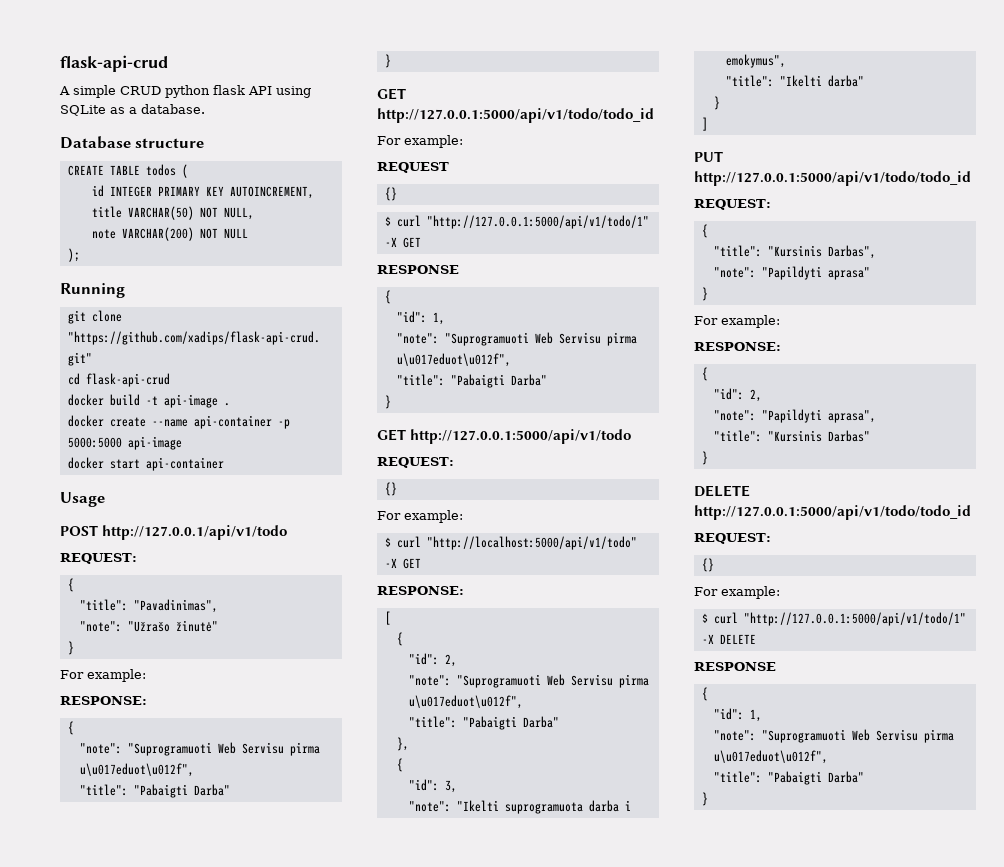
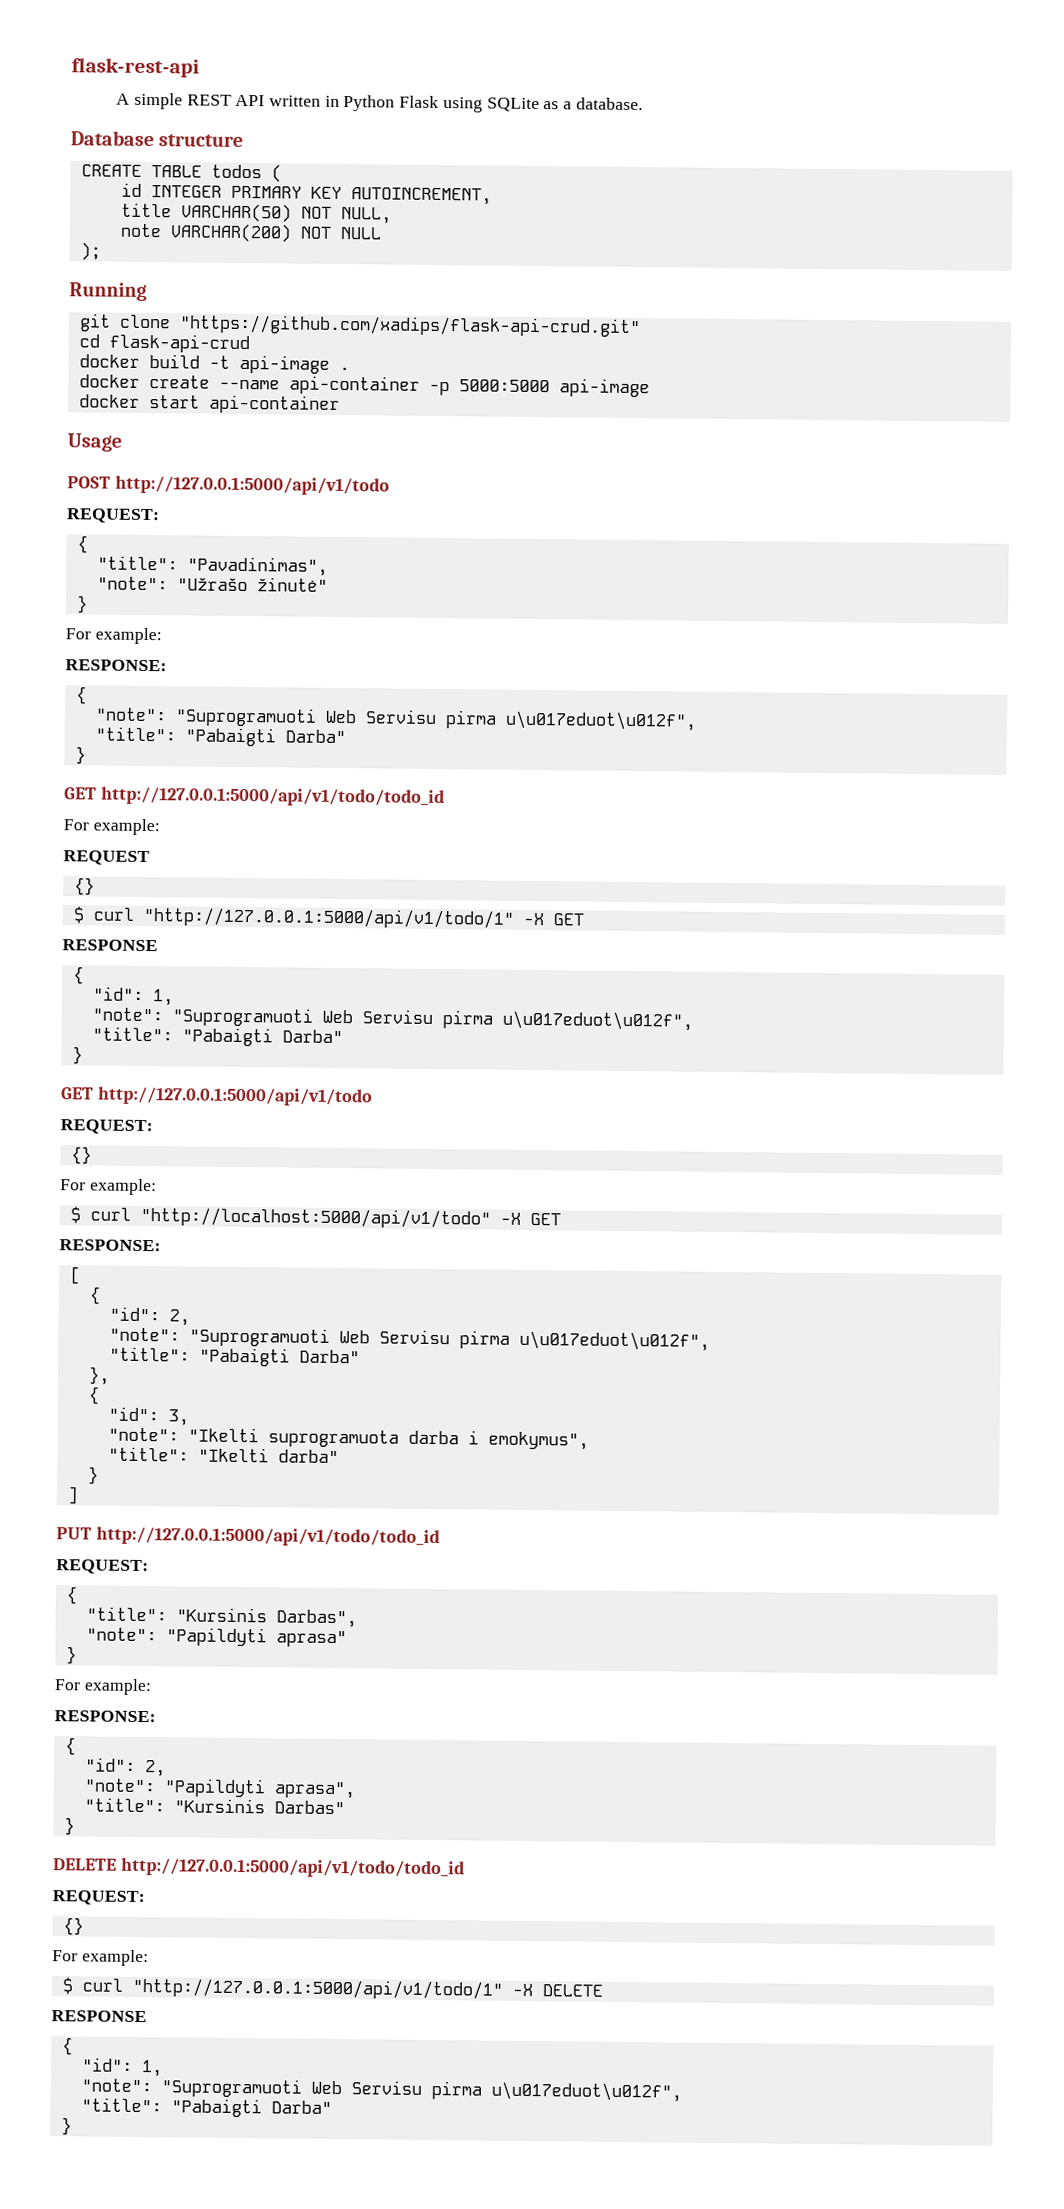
[60,55,168,72] flask-api-crud -> [71,57,200,78] flask-rest-api
[120,85,272,98] CRUD python flask API -> [186,94,440,112] REST API written in Python Flask
[102,525,288,540] http://127.0.0.1/api/v1/todo -> [114,475,390,496] http://127.0.0.1:5000/api/v1/todo

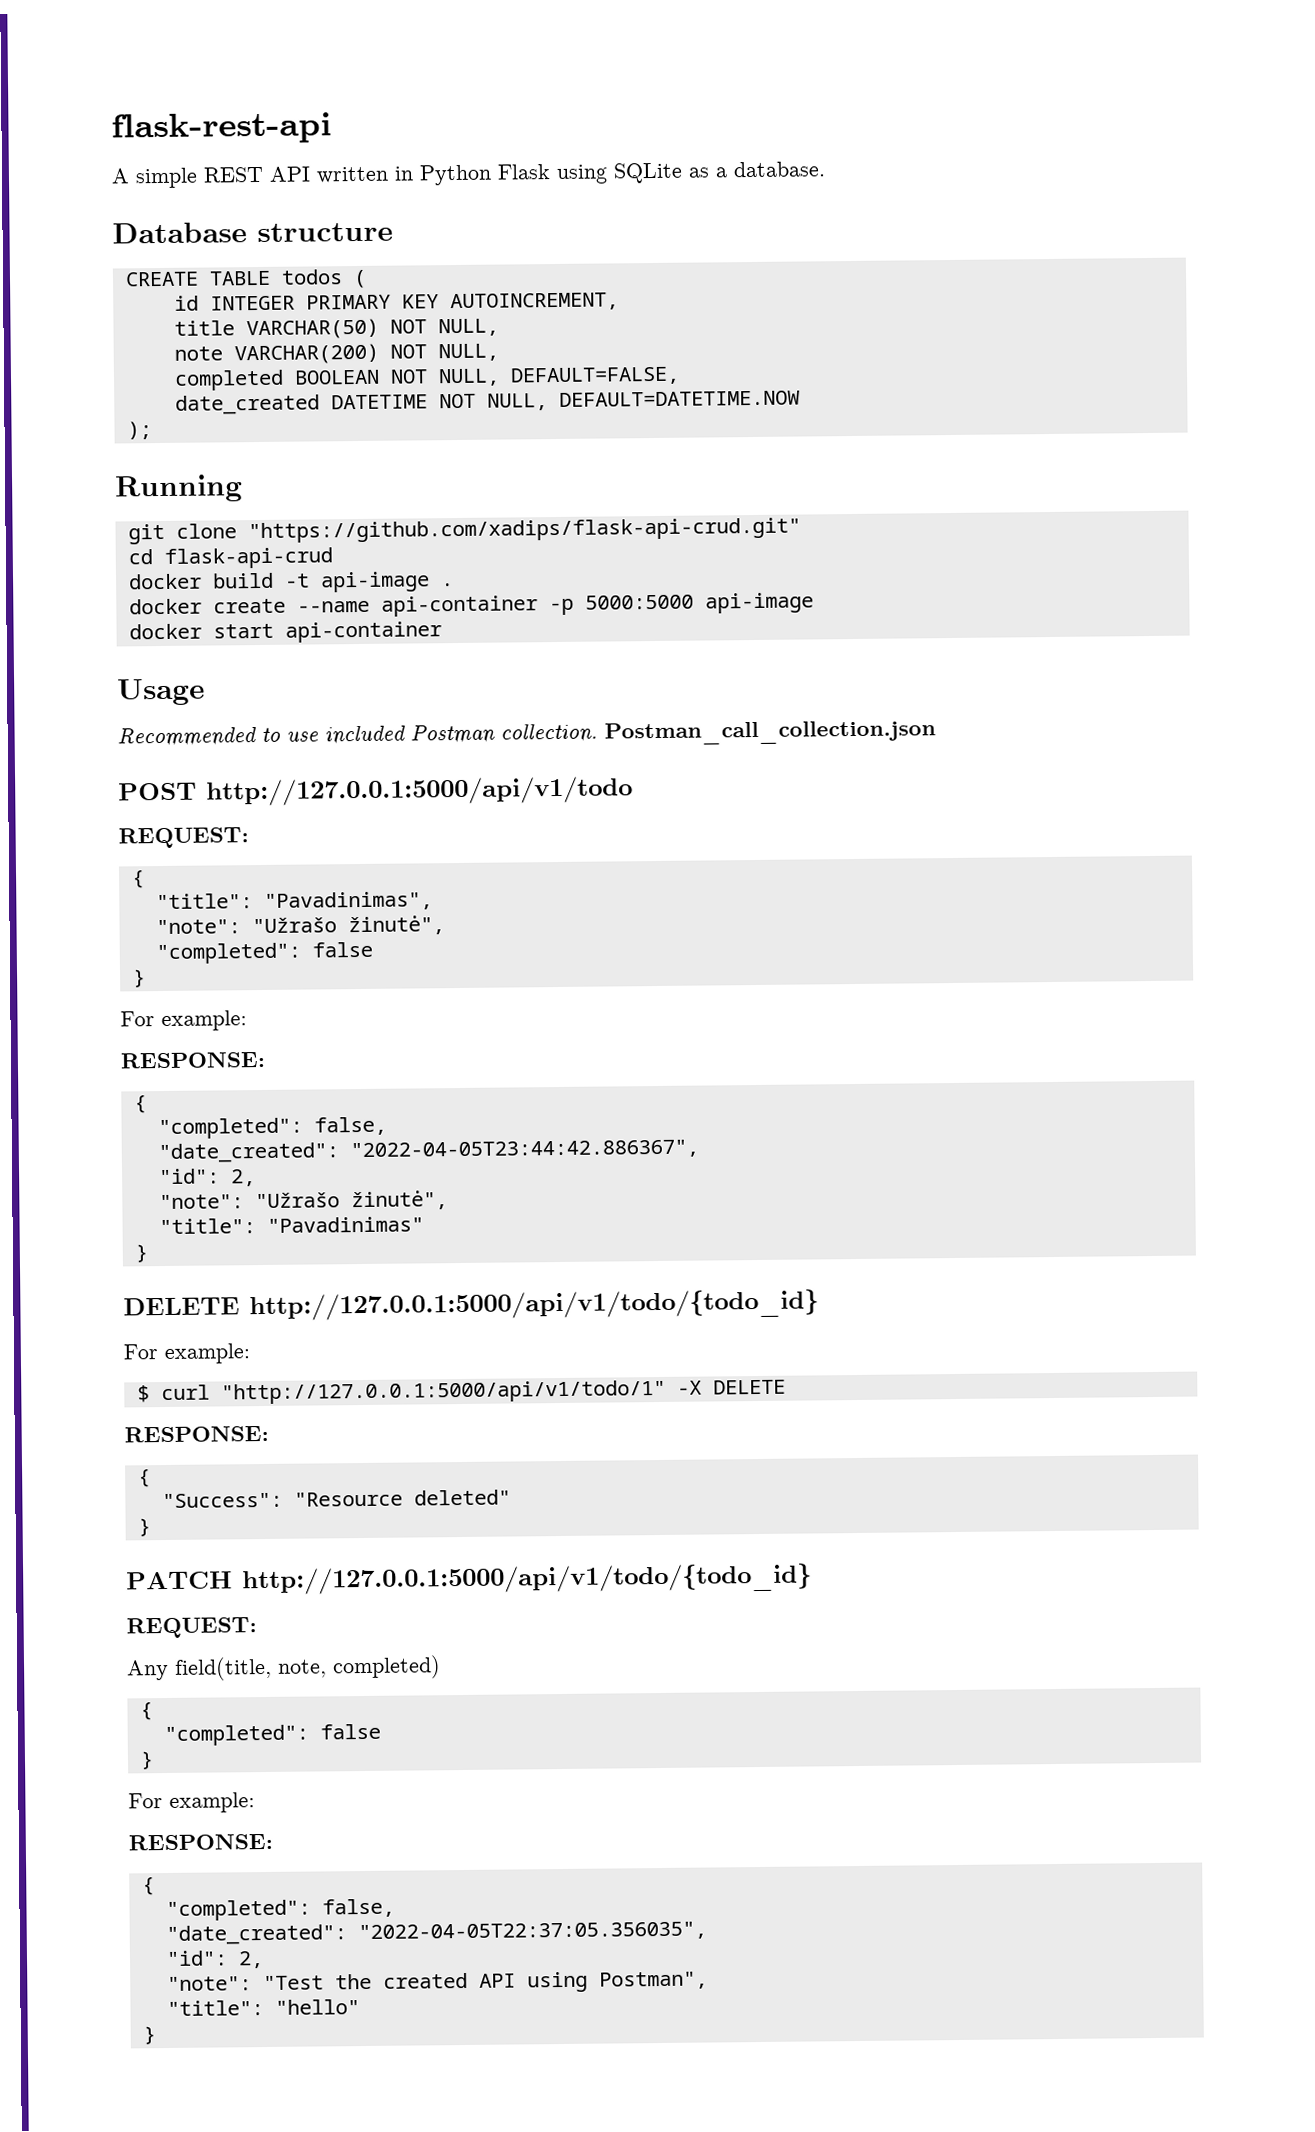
[339,226,382,240] NULL -> [437,343,499,362] [173,366,680,391] [174,390,800,415] NULL, // completed BOOLEAN NOT NULL, DEFAULT=FALSE, // date_created DATETIME NOT NULL, DEFAULT=DATETIME.NOW
(122, 442) none -> [117,720,936,747] // Recommended to use included Postman collection. Postman_call_collection.json
[256,577,328,592] [76,595,88,614] [65,627,162,645] [65,659,167,672] [75,686,87,705] [94,707,697,731] [94,726,346,747] [74,746,86,765] [64,786,445,808] [63,818,160,836] [63,850,150,866] [73,877,95,896] [72,906,584,929] [62,939,158,952] [72,966,84,985] [92,986,174,1006] [91,1007,693,1031] [91,1026,343,1047] [71,1046,83,1065] [61,1086,373,1107] [60,1119,153,1135] [70,1146,92,1165] [60,1178,157,1196] [69,1206,561,1229] [59,1239,161,1252] [69,1266,81,1285] [88,1286,101,1305] [108,1306,190,1326] [108,1327,710,1351] [108,1346,360,1367] [88,1366,110,1385] [87,1386,100,1405] [107,1406,189,1426] [107,1427,589,1450] [107,1446,339,1464] [87,1466,99,1485] [66,1486,79,1505] [56,1526,440,1548] [56,1559,149,1575] [65,1586,78,1605] [85,1606,357,1628] [85,1627,347,1648] [65,1646,77,1665] [54,1678,152,1696] [54,1710,156,1723] [64,1737,76,1756] [84,1757,166,1777] [83,1778,356,1799] [83,1797,345,1815] [63,1817,75,1836] [53,1857,465,1879] [52,1890,145,1906] [62,1917,84,1936] [52,1949,149,1967] [61,1977,603,2000] [51,2010,147,2023] [61,2037,73,2056] [81,2057,163,2077] [80,2078,682,2102] [80,2097,332,2118] [60,2117,72,2136] žinutė" // } // For example: // RESPONSE: // { // "note": "Suprogramuoti Web Servisu pirma u\u017eduot\u012f", // "title": "Pabaigti Darba" // } // GET http://127.0.0.1:5000/api/v1/todo/todo_id // For example: // REQUEST // {} // $ curl "http://127.0.0.1:5000/api/v1/todo/1" -X GET // RESPONSE // { // "id": 1, // "note": "Suprogramuoti Web Servisu pirma u\u017eduot\u012f", // "title": "Pabaigti Darba" // } // GET http://127.0.0.1:5000/api/v1/todo // REQUEST: // {} // For example: // $ curl "http://localhost:5000/api/v1/todo" -X GET // RESPONSE: // [ // { // "id": 2, // "note": "Suprogramuoti Web Servisu pirma u\u017eduot\u012f", // "title": "Pabaigti Darba" // }, // { // "id": 3, // "note": "Ikelti suprogramuota darba i emokymus", // "title": "Ikelti darba" // } // ] // PUT http://127.0.0.1:5000/api/v1/todo/todo_id // REQUEST: // { // "title": "Kursinis Darbas", // "note": "Papildyti aprasa" // } // For example: // RESPONSE: // { // "id": 2, // "note": "Papildyti aprasa", // "title": "Kursinis Darbas" // } // DELETE http://127.0.0.1:5000/api/v1/todo/todo_id // REQUEST: // {} // For example: // $ curl "http://127.0.0.1:5000/api/v1/todo/1" -X DELETE // RESPONSE // { // "id": 1, // "note": "Suprogramuoti Web Servisu pirma u\u017eduot\u012f", // "title": "Pabaigti Darba" // } -> [347,915,445,936] [155,941,373,965] [131,969,146,988] [120,1010,247,1032] [120,1051,265,1069] [133,1095,147,1114] [157,1116,387,1140] [157,1139,699,1164] [158,1168,256,1187] [158,1190,448,1211] [158,1216,424,1235] [134,1244,148,1263] [123,1289,819,1323] [123,1343,250,1365] [136,1379,786,1405] [124,1425,269,1443] [137,1469,151,1488] [161,1489,511,1509] [137,1518,151,1537] [126,1563,812,1597] [126,1617,257,1639] [126,1655,441,1681] [139,1702,153,1721] [163,1723,381,1747] [139,1751,154,1770] [128,1792,255,1813] [128,1833,273,1851] [141,1877,155,1896] [165,1898,395,1922] [165,1921,707,1946] [165,1950,264,1969] [166,1971,708,1993] [166,1999,360,2017] [142,2026,156,2045] žinutė", // "completed": false // } // For example: // RESPONSE: // { // "completed": false, // "date_created": "2022-04-05T23:44:42.886367", // "id": 2, // "note": "Užrašo žinutė", // "title": "Pavadinimas" // } // DELETE http://127.0.0.1:5000/api/v1/todo/{todo_id} // For example: // $ curl "http://127.0.0.1:5000/api/v1/todo/1" -X DELETE // RESPONSE: // { // "Success": "Resource deleted" // } // PATCH http://127.0.0.1:5000/api/v1/todo/{todo_id} // REQUEST: // Any field(title, note, completed) // { // "completed": false // } // For example: // RESPONSE: // { // "completed": false, // "date_created": "2022-04-05T22:37:05.356035", // "id": 2, // "note": "Test the created API using Postman", // "title": "hello" // }

